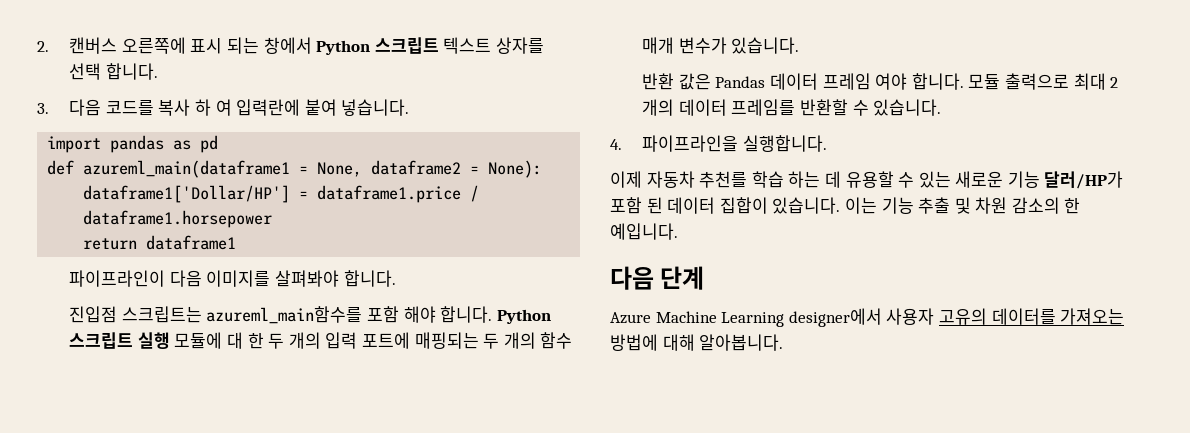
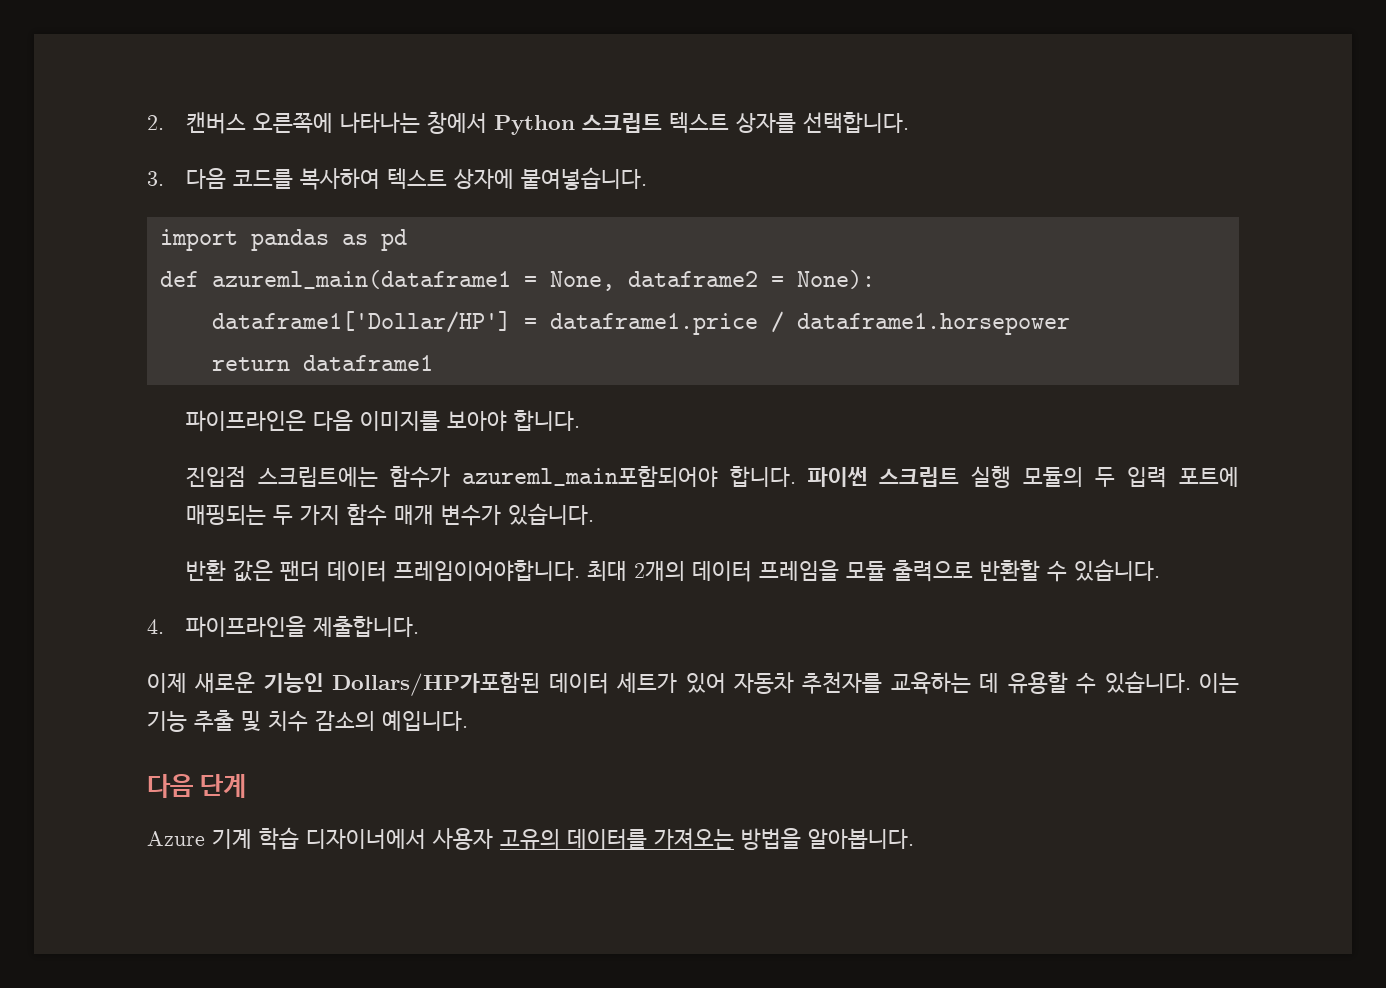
[190,37,260,54] 표시 되는 -> [339,112,420,133] 나타나는
[69,63,158,80] 선택 합니다. -> [802,112,909,133] 선택합니다.
[158,99,410,116] 복사 하 여 입력란에 붙여 넣습니다. -> [299,167,647,190] 복사하여 텍스트 상자에 붙여넣습니다.
[69,270,166,287] 파이프라인이 -> [185,410,306,432] 파이프라인은
[275,270,340,287] 살펴봐야 -> [446,410,507,432] 보아야
[121,306,551,324] [69,332,321,349] 스크립트는 azureml_main함수를 포함 해야 합니다. Python 스크립트 실행 모듈에 대 한 두 개의 -> [257,466,1116,488] 스크립트에는 함수가 azureml_main포함되어야 합니다. 파이썬 스크립트 실행 모듈의 두
[503,332,536,349] 개의 -> [299,505,340,525] 가지
[715,73,1119,90] [642,99,796,116] Pandas 데이터 프레임 여야 합니다. 모듈 출력으로 최대 2 개의 데이터 프레임를 -> [279,560,973,582] 팬더 데이터 프레임이어야합니다. 최대 2개의 데이터 프레임을 모듈 출력으로
[742,135,827,152] 실행합니다. -> [312,616,419,637] 제출합니다.
[646,171,1124,189] [610,197,768,214] 자동차 추천를 학습 하는 데 유용할 수 있는 새로운 기능 달러/HP가 포함 된 데이터 집합이 -> [194,672,1097,696] 새로운 기능인 Dollars/HP가포함된 데이터 세트가 있어 자동차 추천자를 교육하는 데 유용할 수
[975,197,1081,214] 차원 감소의 한 -> [268,710,375,732] 치수 감소의
[655,308,882,327] Machine Learning designer에서 -> [212,827,426,850] 기계 학습 디자이너에서
[610,334,695,351] 방법에 대해 -> [741,828,801,850] 방법을

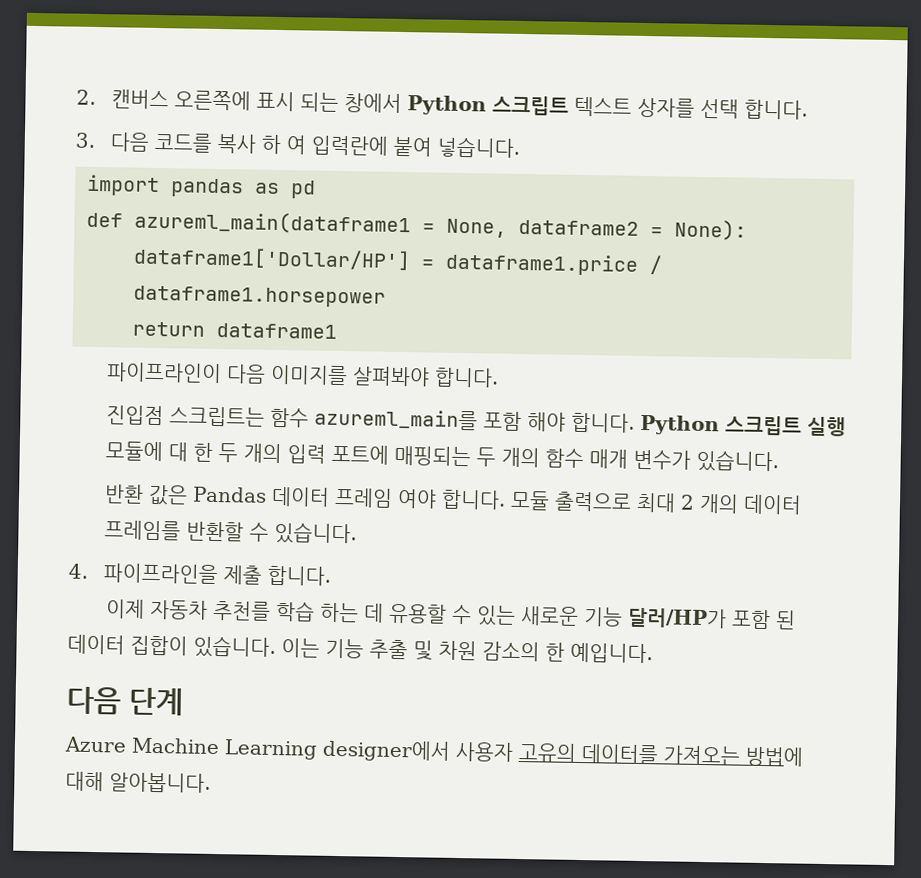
[339,112,420,133] 나타나는 -> [256,91,340,112] 표시 되는
[802,112,909,133] 선택합니다. -> [700,98,809,120] 선택 합니다.
[299,167,647,190] 복사하여 텍스트 상자에 붙여넣습니다. -> [217,133,521,158] 복사 하 여 입력란에 붙여 넣습니다.
[185,410,306,432] 파이프라인은 -> [106,362,223,384] 파이프라인이
[446,410,507,432] 보아야 -> [352,366,431,387] 살펴봐야
[257,466,1116,488] 스크립트에는 함수가 azureml_main포함되어야 합니다. 파이썬 스크립트 실행 모듈의 두 -> [169,406,847,437] [105,441,283,464] 스크립트는 함수 azureml_main를 포함 해야 합니다. Python 스크립트 실행 모듈에 대 한 두 개의
[299,505,340,525] 가지 -> [501,447,541,468] 개의
[279,560,973,582] 팬더 데이터 프레임이어야합니다. 최대 2개의 데이터 프레임을 모듈 출력으로 -> [192,486,803,515] [104,520,182,541] Pandas 데이터 프레임 여야 합니다. 모듈 출력으로 최대 2 개의 데이터 프레임를
[312,616,419,637] 제출합니다. -> [223,565,332,586] 제출 합니다.
[194,672,1097,696] 새로운 기능인 Dollars/HP가포함된 데이터 세트가 있어 자동차 추천자를 교육하는 데 유용할 수 -> [150,599,797,630] [67,634,188,656] 자동차 추천를 학습 하는 데 유용할 수 있는 새로운 기능 달러/HP가 포함 된 데이터 집합이
[268,710,375,732] 치수 감소의 -> [438,640,565,662] 차원 감소의 한
[212,827,426,850] 기계 학습 디자이너에서 -> [131,737,451,762] Machine Learning designer에서
[741,828,801,850] 방법을 -> [745,746,803,767] [65,771,104,792] 방법에 대해

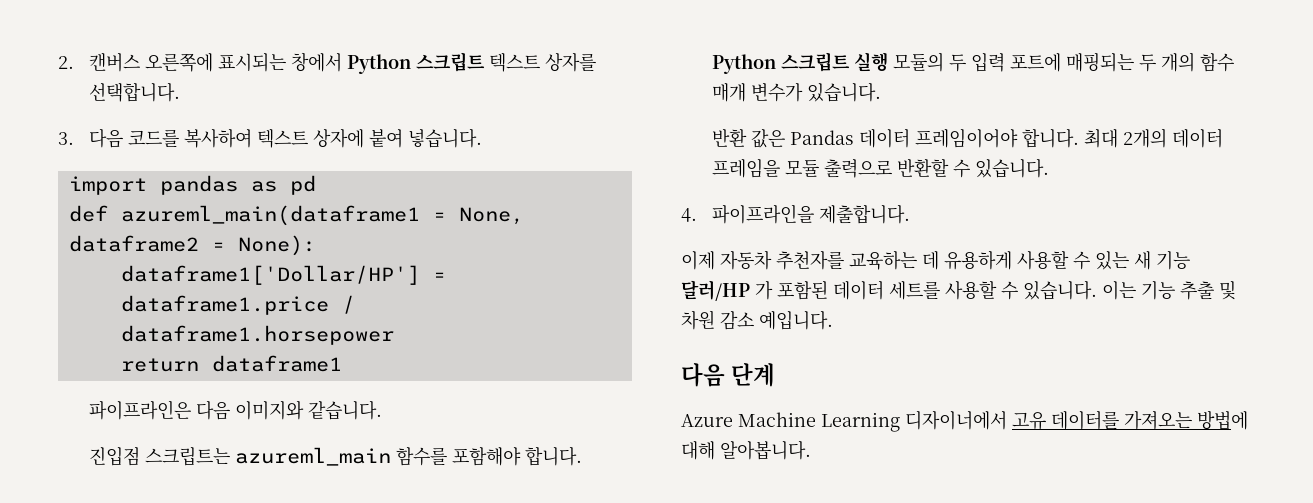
[256,91,340,112] 표시 되는 -> [217,53,286,72] 표시되는
[700,98,809,120] 선택 합니다. -> [88,82,180,102] 선택합니다.
[217,133,389,156] 복사 하 여 입력란에 -> [183,128,364,148] 복사하여 텍스트 상자에
[106,362,500,388] [106,405,847,437] [105,441,283,464] 파이프라인이 다음 이미지를 살펴봐야 합니다. // 진입점 스크립트는 함수 azureml_main를 포함 해야 합니다. Python 스크립트 실행 모듈에 대 한 두 개의 -> [88,400,382,420] [88,446,582,466] [711,52,966,74] 파이프라인은 다음 이미지와 같습니다. // 진입점 스크립트는 azureml_main 함수를 포함해야 합니다. Python 스크립트 실행 모듈의 두
[334,487,803,515] [104,520,182,541] 프레임 여야 합니다. 모듈 출력으로 최대 2 개의 데이터 프레임를 -> [914,128,1223,148] [711,159,892,178] 프레임이어야 합니다. 최대 2개의 데이터 프레임을 모듈 출력으로
[223,565,332,586] 제출 합니다. -> [818,204,910,224] 제출합니다.
[212,600,797,630] [67,634,188,656] 추천를 학습 하는 데 유용할 수 있는 새로운 기능 달러/HP가 포함 된 데이터 집합이 -> [776,250,1190,270] [681,280,1018,301] 추천자를 교육하는 데 유용하게 사용할 수 있는 새 기능 달러/HP 가 포함된 데이터 세트를 사용할 수
[482,641,565,662] 감소의 한 -> [720,311,754,330] 감소
[322,739,577,763] designer에서 사용자 고유의 -> [905,410,1046,430] 디자이너에서 고유

